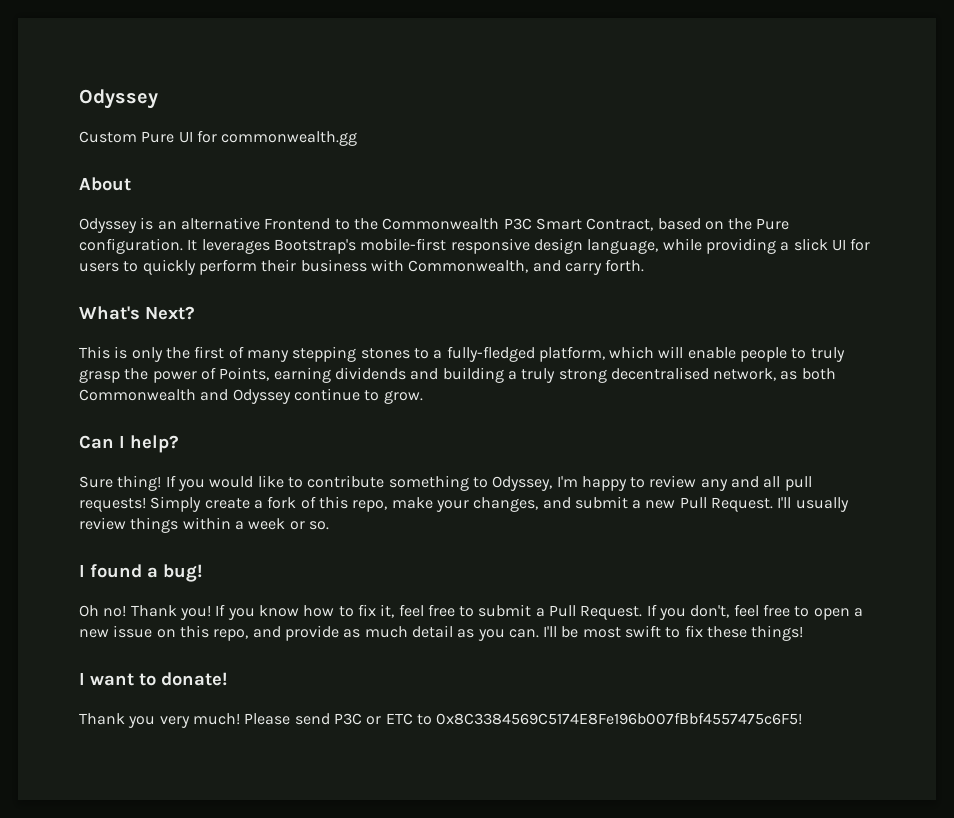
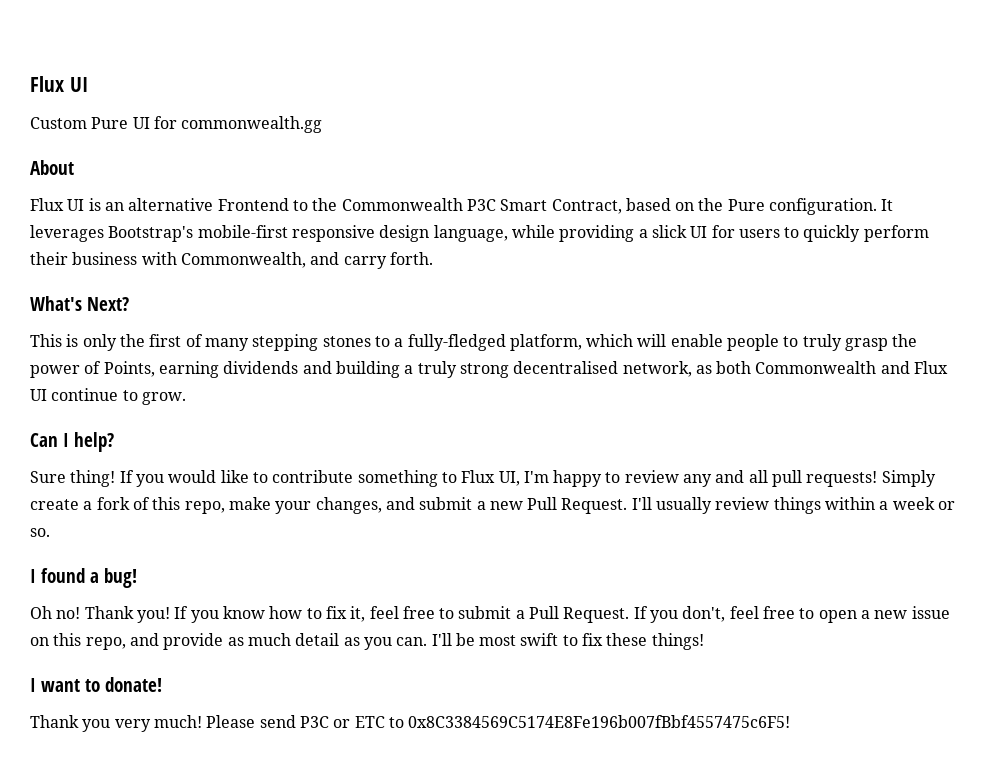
[79,89,158,109] Odyssey -> [30,76,88,92] Flux UI
[79,218,137,233] Odyssey -> [30,198,85,211] Flux UI
[232,389,291,404] Odyssey -> [914,361,949,374] [30,389,47,401] Flux UI
[492,476,553,491] Odyssey, -> [461,470,520,486] Flux UI,

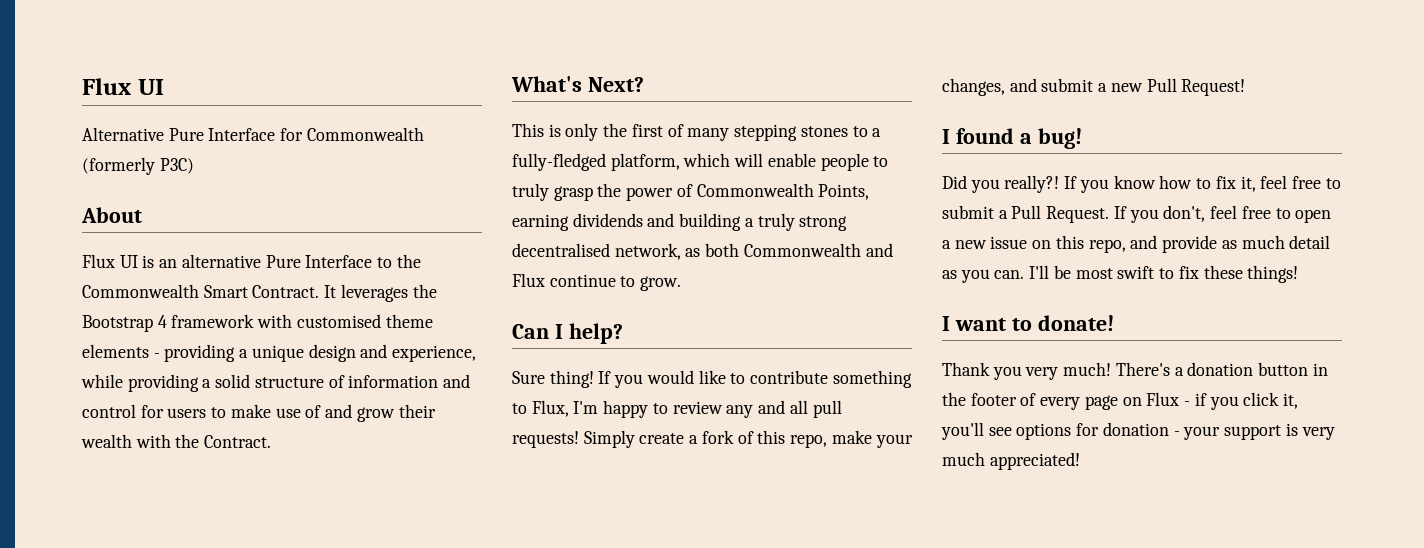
[30,116,323,133] Custom Pure UI for commonwealth.gg -> [82,127,424,141] [82,157,194,175] Alternative Pure Interface for Commonwealth (formerly P3C)
[217,198,289,211] Frontend -> [265,255,373,268] Pure Interface
[466,198,894,215] [30,225,929,242] [30,252,433,269] P3C Smart Contract, based on the Pure configuration. It leverages Bootstrap's mobile-first responsive design language, while providing a slick UI for users to quickly perform their business with Commonwealth, and carry forth. -> [203,284,437,302] [82,314,433,332] [82,344,477,362] [81,374,471,392] [82,404,436,422] [81,434,272,448] Smart Contract. It leverages the Bootstrap 4 framework with customised theme elements - providing a unique design and experience, while providing a solid structure of information and control for users to make use of and grow their wealth with the Contract.
(102, 367) none -> [696,183,814,197] Commonwealth
[30,389,47,401] UI -> (545, 280) none
[461,470,520,486] Flux UI, -> [531,400,569,417] Flux,
[561,497,956,514] [30,528,50,537] Request. I'll usually review things within a week or so. -> [1181,79,1246,96] Request!
[30,606,170,623] Oh no! Thank you! -> [942,175,1060,193] Did you really?!
[206,715,791,728] Please send P3C or ETC to 0x8C3384569C5174E8Fe196b007fBbf4557475c6F5! -> [1115,362,1328,376] [942,392,1298,410] [941,422,1335,440] [942,452,1080,470] There's a donation button in the footer of every page on Flux - if you click it, you'll see options for donation - your support is very much appreciated!

